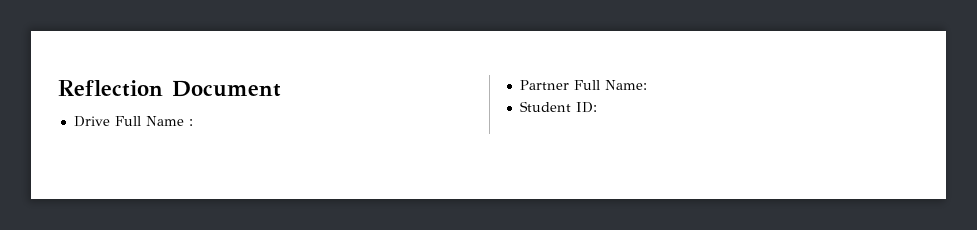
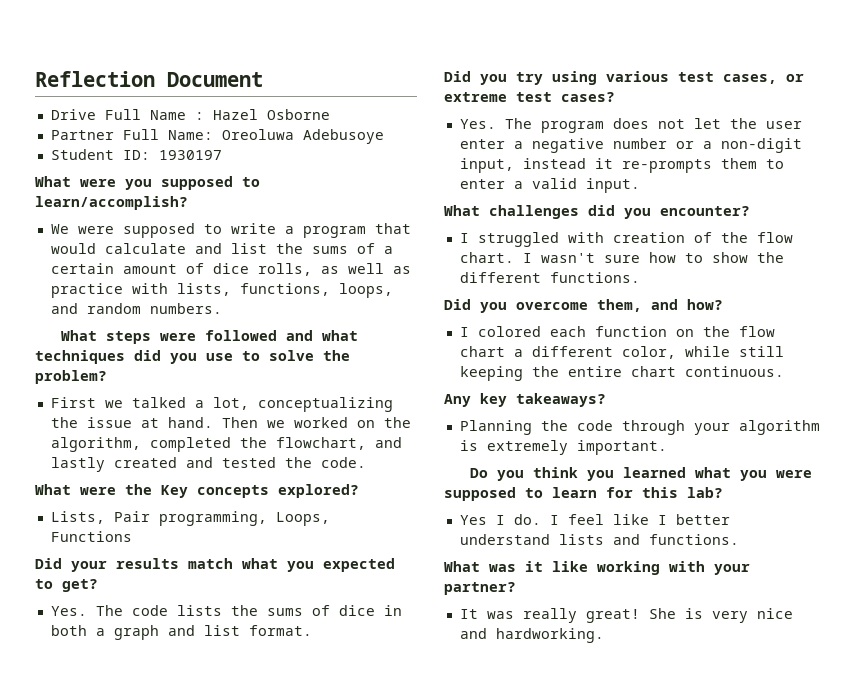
(193, 122) none -> [212,109,330,120] Hazel Osborne
(647, 85) none -> [221,129,384,144] Oreoluwa Adebusoye
(597, 107) none -> [158,150,222,160] [35,176,260,190] [35,196,188,210] [50,223,411,238] [50,243,393,254] [50,263,411,276] [50,283,393,298] [50,303,222,314] [61,330,359,344] [35,350,350,364] [35,370,107,384] [50,397,393,412] [50,417,411,428] [50,437,402,452] [50,457,366,472] [35,484,359,498] [50,511,330,526] [50,531,132,542] [35,558,395,572] [35,579,98,592] [50,605,402,616] [50,625,312,640] [444,71,804,85] [444,92,615,102] [459,118,802,133] [459,138,802,153] [459,158,784,173] [459,178,640,193] [444,205,750,219] [459,232,793,247] [459,252,784,263] [459,272,640,283] [444,299,723,313] [459,326,775,337] [459,346,784,359] [459,366,784,381] [444,393,606,407] [459,420,820,435] [459,440,667,455] [470,467,813,481] [444,487,723,501] [459,514,730,525] [459,534,739,545] [444,561,750,575] [444,582,516,595] [459,608,793,623] [459,628,604,643] 1930197 // What were you supposed to learn/accomplish? // We were supposed to write a program that would calculate and list the sums of a certain amount of dice rolls, as well as practice with lists, functions, loops, and random numbers. // What steps were followed and what techniques did you use to solve the problem? // First we talked a lot, conceptualizing the issue at hand. Then we worked on the algorithm, completed the flowchart, and lastly created and tested the code. // What were the Key concepts explored? // Lists, Pair programming, Loops, Functions // Did your results match what you expected to get? // Yes. The code lists the sums of dice in both a graph and list format. // Did you try using various test cases, or extreme test cases? // Yes. The program does not let the user enter a negative number or a non-digit input, instead it re-prompts them to enter a valid input. // What challenges did you encounter? // I struggled with creation of the flow chart. I wasn't sure how to show the different functions. // Did you overcome them, and how? // I colored each function on the flow chart a different color, while still keeping the entire chart continuous. // Any key takeaways? // Planning the code through your algorithm is extremely important. // Do you think you learned what you were supposed to learn for this lab? // Yes I do. I feel like I better understand lists and functions. // What was it like working with your partner? // It was really great! She is very nice and hardworking.

